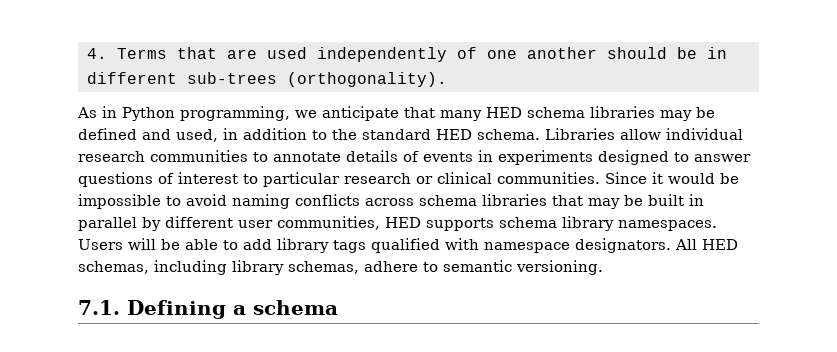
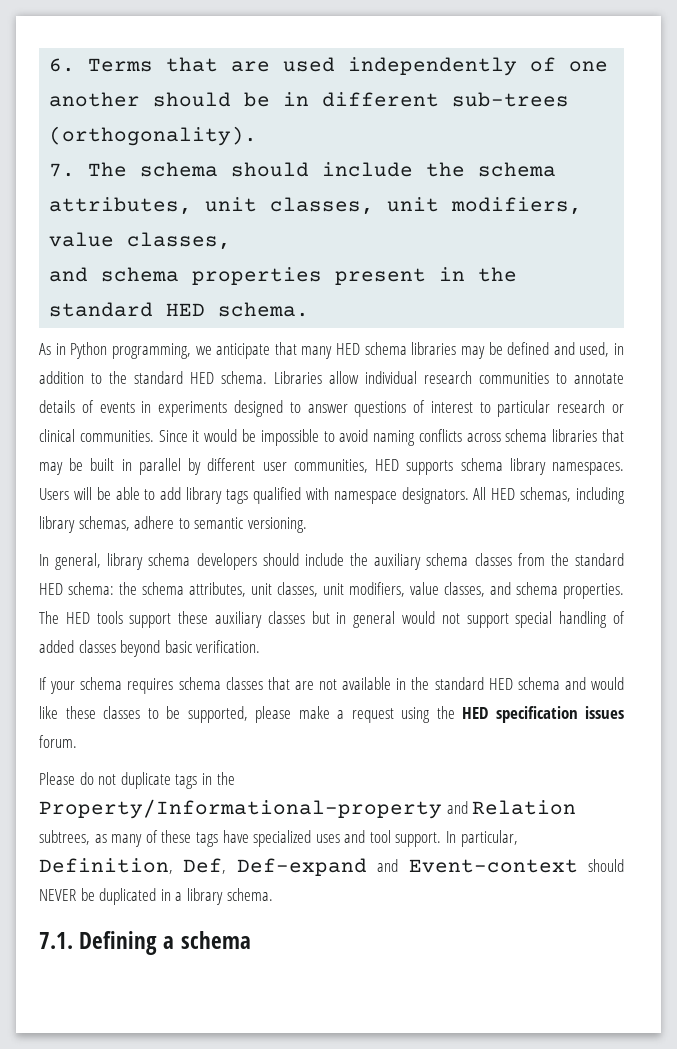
[86,48,107,59] 4. -> [49,58,76,72] 6.
(447, 79) none -> [49,162,557,177] [49,197,583,215] [49,232,232,250] [49,267,518,285] [49,302,310,317] // 7. The schema should include the schema attributes, unit classes, unit modifiers, value classes, // and schema properties present in the standard HED schema.
(603, 267) none -> [39,553,624,570] [39,582,624,599] [39,611,625,628] [39,640,261,657] [39,677,624,694] [39,706,624,723] [39,735,77,748] [39,772,235,789] [39,799,577,819] [39,830,518,847] [39,858,624,876] [39,888,273,905] // In general, library schema developers should include the auxiliary schema classes from the standard HED schema: the schema attributes, unit classes, unit modifiers, value classes, and schema properties. The HED tools support these auxiliary classes but in general would not support special handling of added classes beyond basic verification. // If your schema requires schema classes that are not available in the standard HED schema and would like these classes to be supported, please make a request using the HED specification issues forum. // Please do not duplicate tags in the Property/Informational-property and Relation subtrees, as many of these tags have specialized uses and tool support. In particular, Definition, Def, Def-expand and Event-context should NEVER be duplicated in a library schema.

